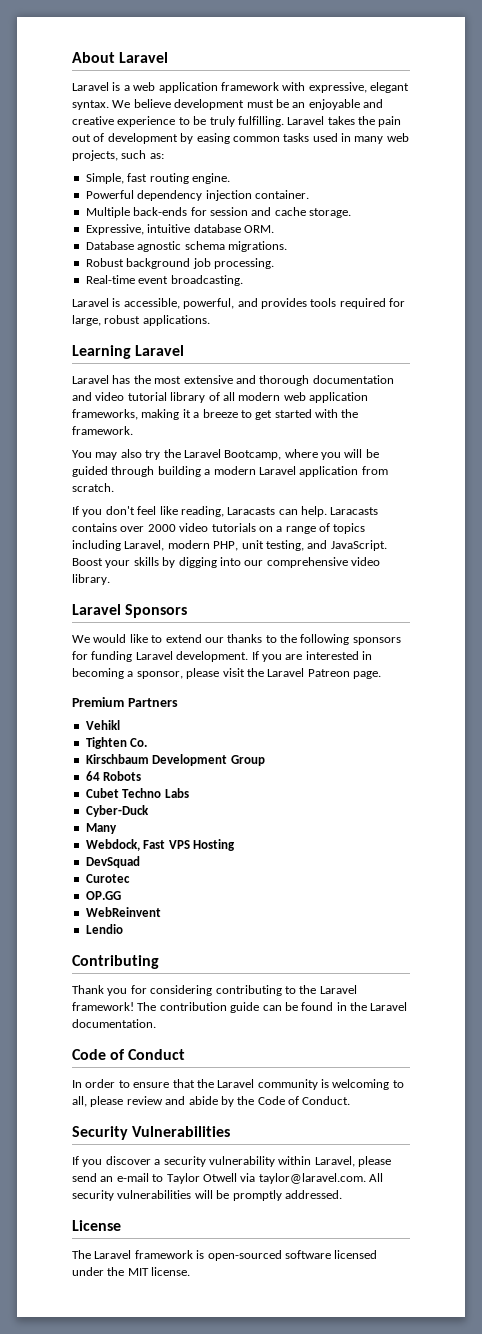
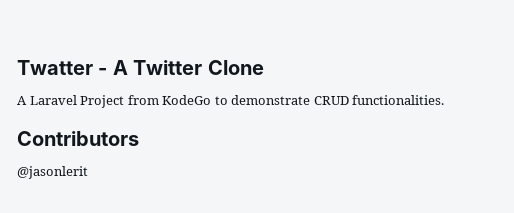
[72,52,169,63] [72,82,409,93] [72,99,383,110] [72,116,402,127] [72,133,409,144] [72,150,164,161] [85,173,230,184] [85,190,309,201] [85,207,351,218] [85,224,274,235] [85,241,287,252] [85,258,274,269] [85,275,243,286] [72,298,405,309] [72,315,210,326] [72,345,185,359] [72,375,394,386] [72,392,368,403] [72,409,359,420] [72,426,133,435] [72,449,379,460] [72,466,388,477] [72,483,114,492] [72,506,379,517] [72,523,366,534] [72,540,387,551] [72,557,380,568] [72,574,110,585] [72,604,188,618] [72,634,401,645] [72,651,372,662] [72,668,381,679] [72,697,178,707] [85,720,120,730] [85,737,148,749] [85,754,265,766] [85,771,142,781] [85,788,189,798] [85,805,149,817] [85,823,117,834] [85,839,235,851] [85,856,140,868] [85,874,130,883] [85,891,121,900] [85,907,161,917] [85,924,123,934] [72,955,159,969] [72,985,357,996] [72,1002,408,1013] [72,1019,156,1028] [72,1049,186,1060] [72,1079,404,1090] [72,1096,351,1107] [72,1126,231,1140] [72,1156,391,1167] [72,1173,383,1184] [72,1190,342,1201] [72,1220,121,1231] [72,1250,378,1261] [72,1267,191,1276] About Laravel // Laravel is a web application framework with expressive, elegant syntax. We believe development must be an enjoyable and creative experience to be truly fulfilling. Laravel takes the pain out of development by easing common tasks used in many web projects, such as: // Simple, fast routing engine. // Powerful dependency injection container. // Multiple back-ends for session and cache storage. // Expressive, intuitive database ORM. // Database agnostic schema migrations. // Robust background job processing. // Real-time event broadcasting. // Laravel is accessible, powerful, and provides tools required for large, robust applications. // Learning Laravel // Laravel has the most extensive and thorough documentation and video tutorial library of all modern web application frameworks, making it a breeze to get started with the framework. // You may also try the Laravel Bootcamp, where you will be guided through building a modern Laravel application from scratch. // If you don't feel like reading, Laracasts can help. Laracasts contains over 2000 video tutorials on a range of topics including Laravel, modern PHP, unit testing, and JavaScript. Boost your skills by digging into our comprehensive video library. // Laravel Sponsors // We would like to extend our thanks to the following sponsors for funding Laravel development. If you are interested in becoming a sponsor, please visit the Laravel Patreon page. // Premium Partners // Vehikl // Tighten Co. // Kirschbaum Development Group // 64 Robots // Cubet Techno Labs // Cyber-Duck // Many // Webdock, Fast VPS Hosting // DevSquad // Curotec // OP.GG // WebReinvent // Lendio // Contributing // Thank you for considering contributing to the Laravel framework! The contribution guide can be found in the Laravel documentation. // Code of Conduct // In order to ensure that the Laravel community is welcoming to all, please review and abide by the Code of Conduct. // Security Vulnerabilities // If you discover a security vulnerability within Laravel, please send an e-mail to Taylor Otwell via taylor@laravel.com. All security vulnerabilities will be promptly addressed. // License // The Laravel framework is open-sourced software licensed under the MIT license. -> [17,60,264,75] [17,95,445,108] [17,131,139,146] [17,166,88,179] Twatter - A Twitter Clone // A Laravel Project from KodeGo to demonstrate CRUD functionalities. // Contributors // @jasonlerit

